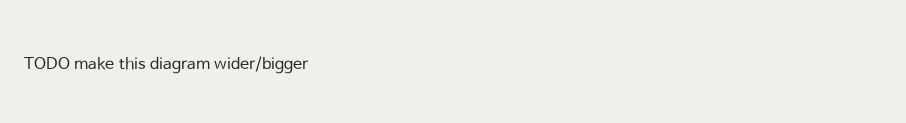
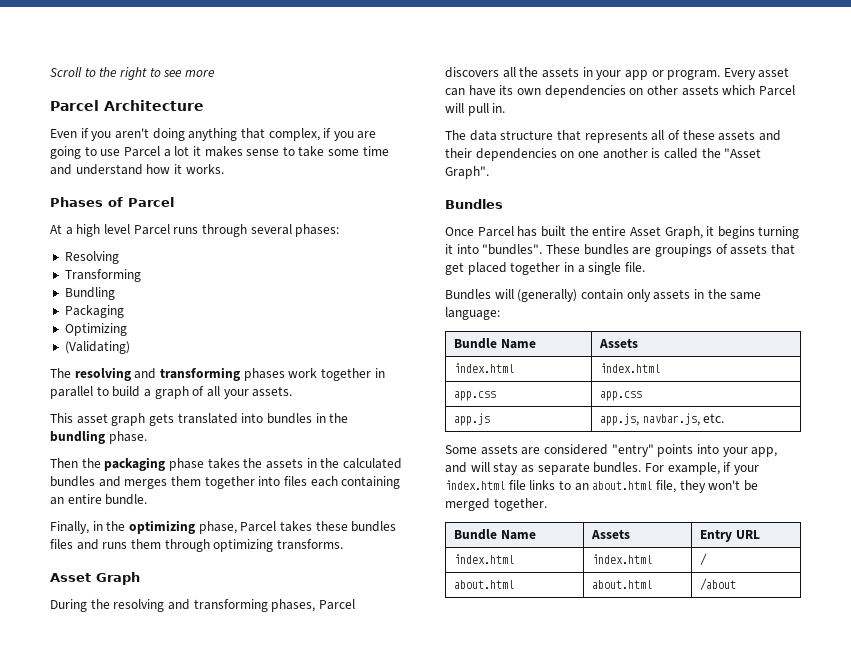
[24,56,310,74] TODO make this diagram wider/bigger -> [50,67,215,80] [50,100,204,111] [50,128,377,141] [50,146,389,159] [50,164,224,175] [50,197,174,207] [50,224,340,237] [64,251,119,264] [64,269,141,282] [64,287,115,300] [64,305,124,318] [64,323,127,336] [64,341,130,354] [50,367,385,381] [50,386,293,399] [50,413,349,426] [50,430,147,444] [50,457,402,471] [50,476,401,489] [50,494,148,505] [50,520,397,534] [50,539,343,552] [50,572,140,585] [50,599,355,612] [445,67,790,80] [445,85,795,98] [445,103,506,116] [445,130,781,143] [445,148,762,161] [445,166,489,179] [445,199,503,209] [445,226,800,239] [445,244,795,257] [445,262,645,275] [445,289,762,302] [445,307,500,320] [454,338,536,349] [599,338,639,348] [454,363,515,373] [600,363,661,373] [454,391,497,401] [600,391,643,401] [454,413,491,426] [600,413,725,426] [445,444,778,457] [445,462,759,475] [445,480,758,493] [445,498,547,511] [454,529,536,540] [591,529,631,539] [700,529,760,542] [454,554,515,564] [592,554,653,564] [700,553,708,566] [454,580,515,589] [592,580,653,589] [700,578,737,591] Scroll to the right to see more // Parcel Architecture // Even if you aren't doing anything that complex, if you are going to use Parcel a lot it makes sense to take some time and understand how it works. // Phases of Parcel // At a high level Parcel runs through several phases: // Resolving // Transforming // Bundling // Packaging // Optimizing // (Validating) // The resolving and transforming phases work together in parallel to build a graph of all your assets. // This asset graph gets translated into bundles in the bundling phase. // Then the packaging phase takes the assets in the calculated bundles and merges them together into files each containing an entire bundle. // Finally, in the optimizing phase, Parcel takes these bundles files and runs them through optimizing transforms. // Asset Graph // During the resolving and transforming phases, Parcel discovers all the assets in your app or program. Every asset can have its own dependencies on other assets which Parcel will pull in. // The data structure that represents all of these assets and their dependencies on one another is called the "Asset Graph". // Bundles // Once Parcel has built the entire Asset Graph, it begins turning it into "bundles". These bundles are groupings of assets that get placed together in a single file. // Bundles will (generally) contain only assets in the same language: // Bundle Name | Assets // index.html | index.html // app.css | app.css // app.js | app.js, navbar.js, etc. // Some assets are considered "entry" points into your app, and will stay as separate bundles. For example, if your index.html file links to an about.html file, they won't be merged together. // Bundle Name | Assets | Entry URL // index.html | index.html | / // about.html | about.html | /about

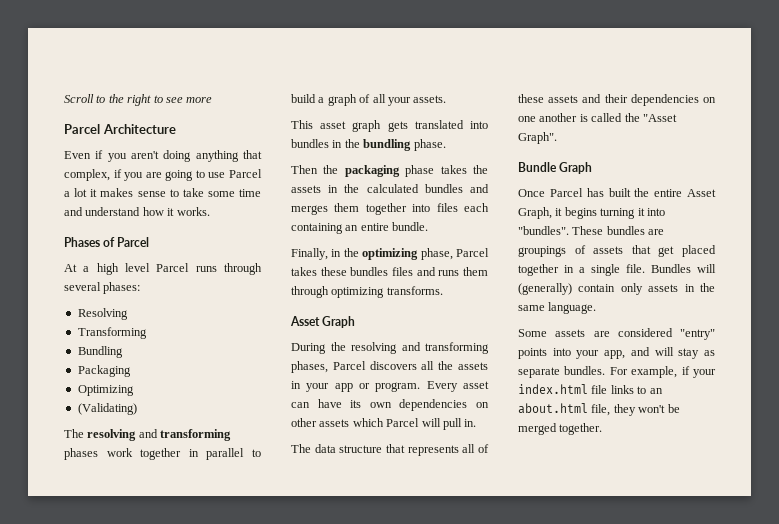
[445,199,503,209] Bundles -> [518,162,593,174] Bundle Graph
(645, 267) // -> (645, 268) none
[445,307,500,320] [454,338,536,349] [599,338,639,348] [454,363,515,373] [600,363,661,373] [454,391,497,401] [600,391,643,401] [454,413,491,426] [600,413,725,426] language: // Bundle Name | Assets // index.html | index.html // app.css | app.css // app.js | app.js, navbar.js, etc. -> [548,302,597,314] language.
[454,529,536,540] [591,529,631,539] [700,529,760,542] [454,554,515,564] [592,554,653,564] [700,553,708,566] [454,580,515,589] [592,580,653,589] [700,578,737,591] // Bundle Name | Assets | Entry URL // index.html | index.html | / // about.html | about.html | /about -> (603, 429) none

